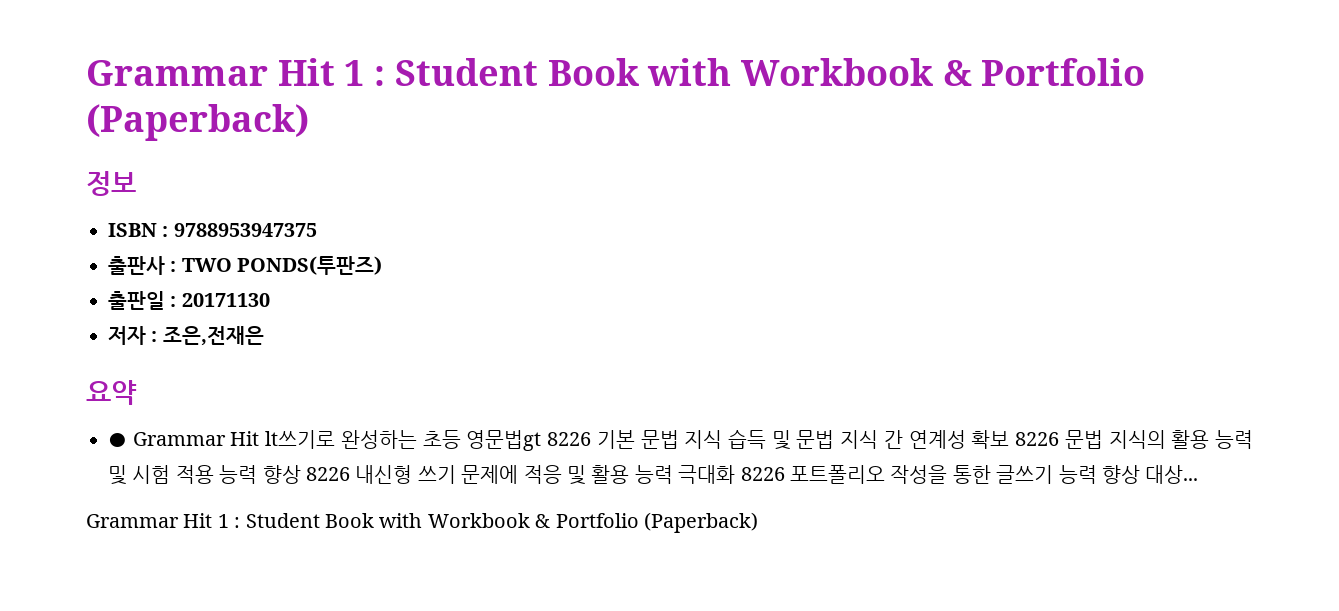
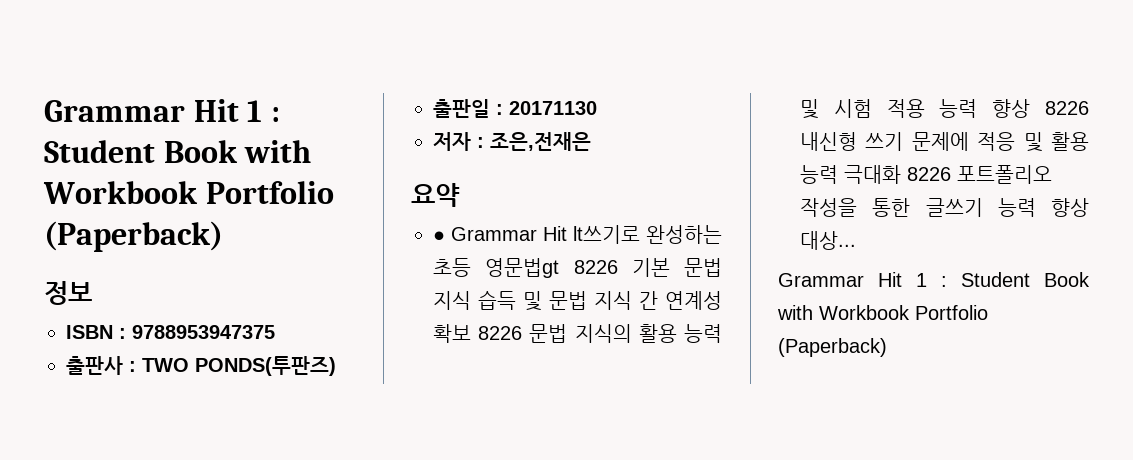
[86,58,972,86] Grammar Hit 1 : Student Book with Workbook & -> [44,99,280,122] [44,140,312,163] [43,181,198,204] Grammar Hit 1 : Student Book with Workbook
[535,514,551,528] & -> (910, 312) none

